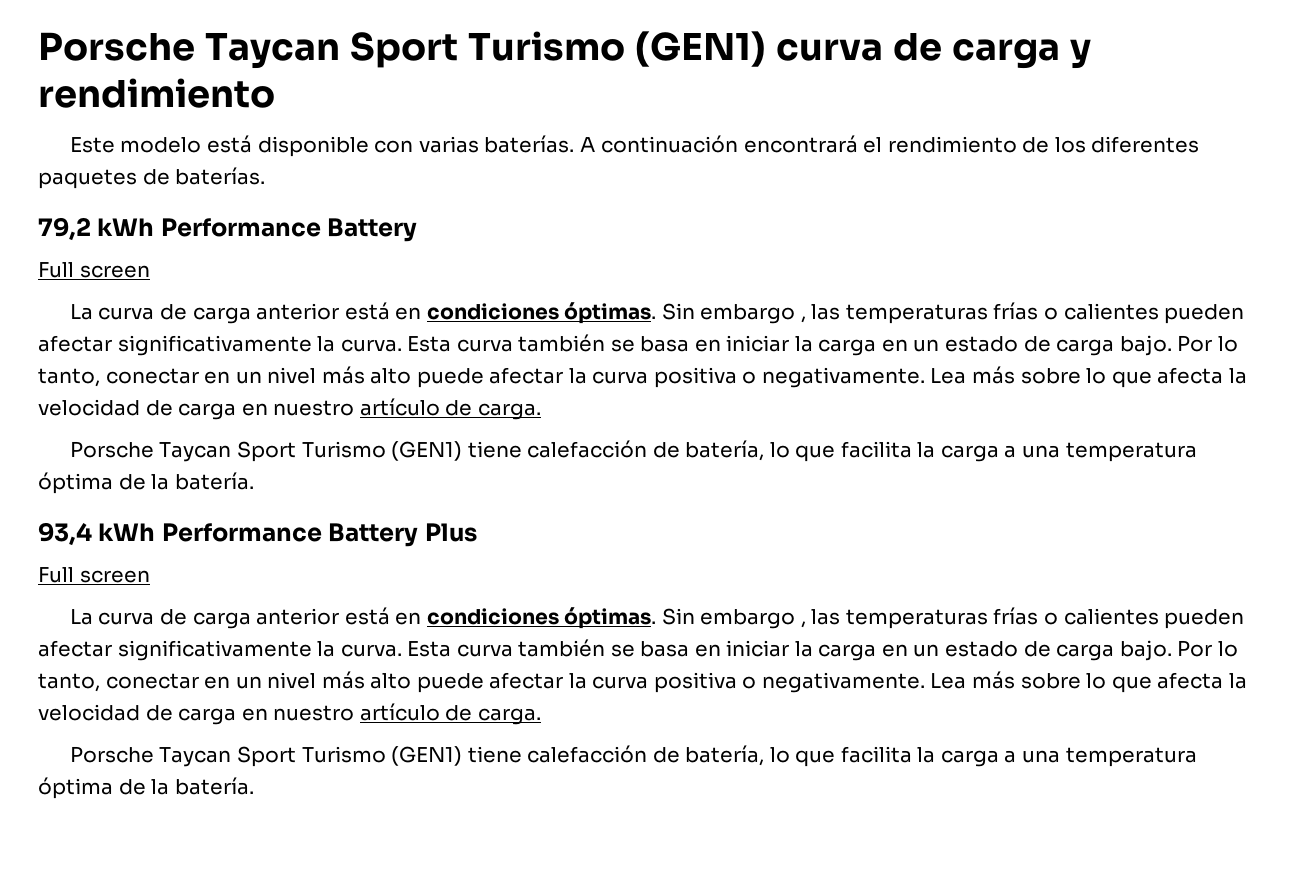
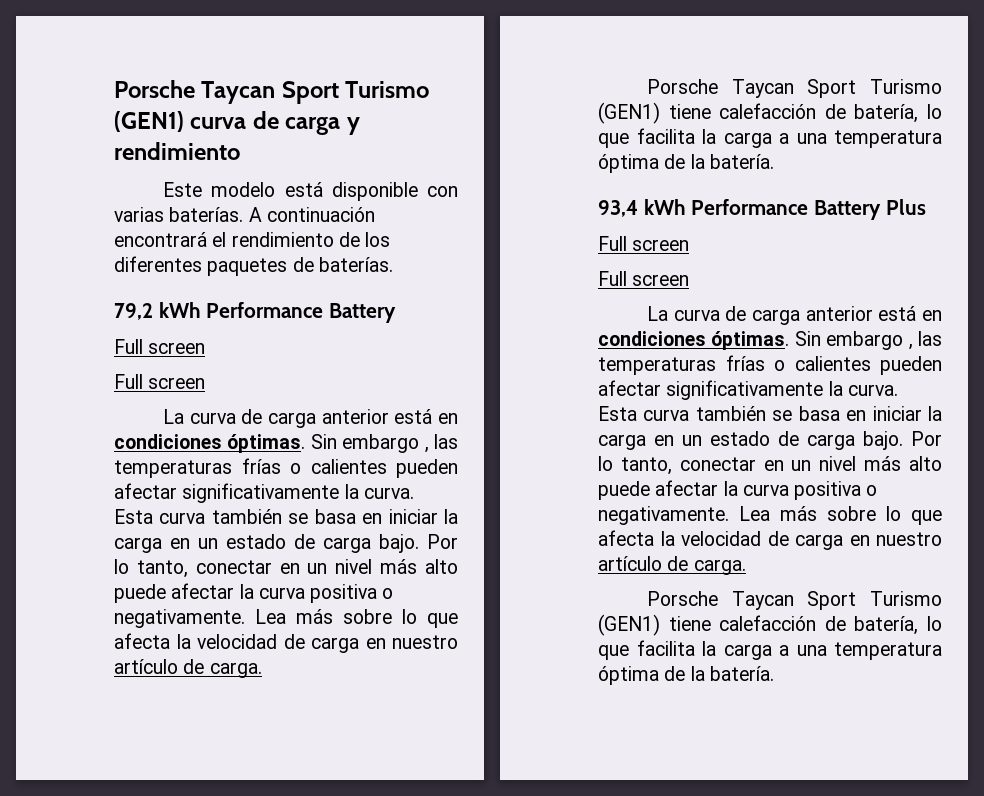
(150, 271) none -> [114,374,206,389] // Full screen
(150, 576) none -> [598,271,690,286] // Full screen

